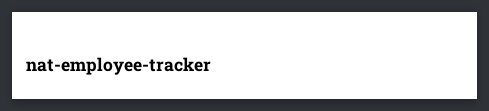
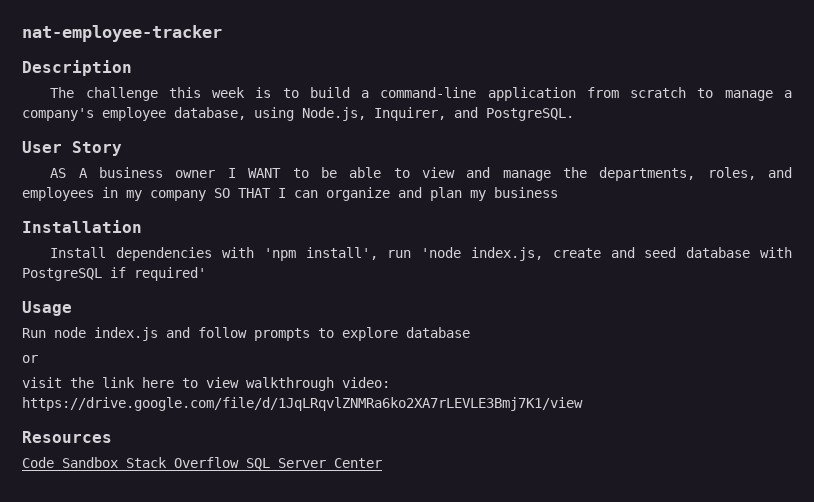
(211, 66) none -> [22,60,132,76] [50,87,793,101] [22,107,574,121] [22,141,122,156] [50,167,793,181] [22,187,558,201] [22,220,142,233] [50,247,793,261] [22,267,206,281] [22,301,72,316] [22,327,470,341] [22,355,38,363] [22,377,390,391] [22,397,583,411] [22,431,112,443] [22,457,382,470] // Description // The challenge this week is to build a command-line application from scratch to manage a company's employee database, using Node.js, Inquirer, and PostgreSQL. // User Story // AS A business owner I WANT to be able to view and manage the departments, roles, and employees in my company SO THAT I can organize and plan my business // Installation // Install dependencies with 'npm install', run 'node index.js, create and seed database with PostgreSQL if required' // Usage // Run node index.js and follow prompts to explore database // or // visit the link here to view walkthrough video: https://drive.google.com/file/d/1JqLRqvlZNMRa6ko2XA7rLEVLE3Bmj7K1/view // Resources // Code Sandbox Stack Overflow SQL Server Center

